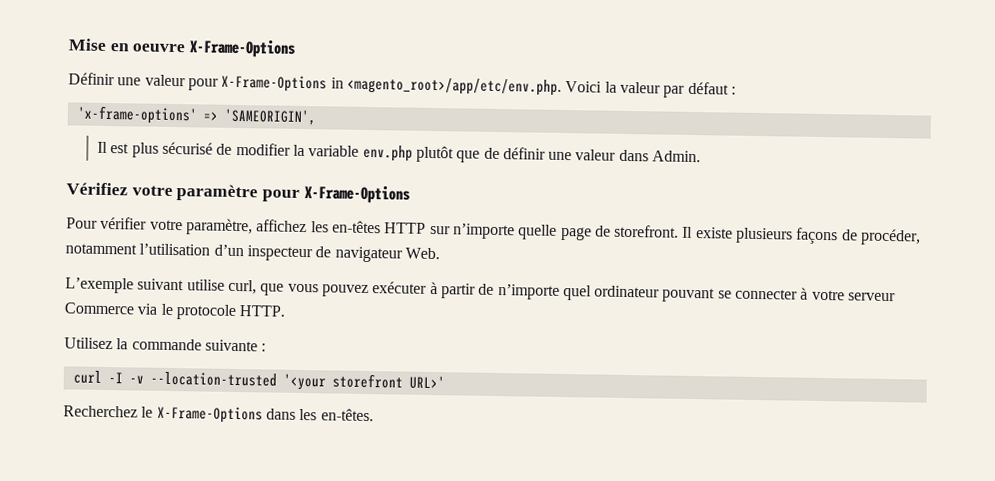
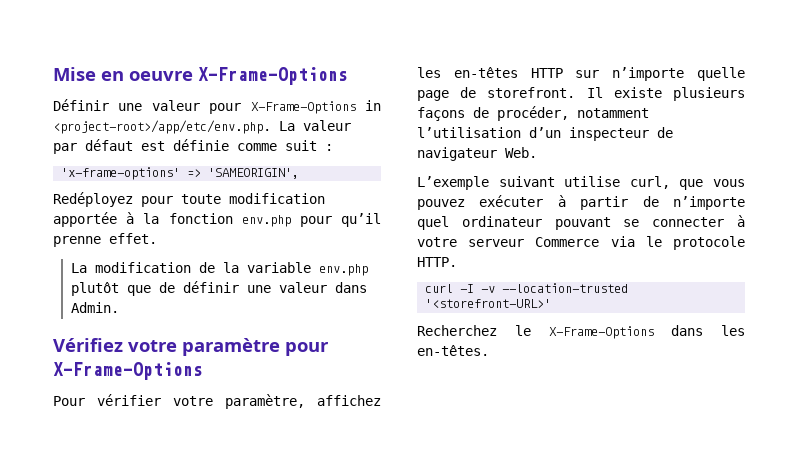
[346,76,736,98] [76,105,316,126] [96,141,291,158] <magento_root>/app/etc/env.php. Voici la valeur par défaut : // 'x-frame-options' => 'SAMEORIGIN', // Il est plus sécurisé de modifier -> [53,120,351,134] [53,139,333,154] [61,167,300,180] [53,192,325,207] [53,212,381,227] [53,233,157,247] [70,262,215,273] <project-root>/app/etc/env.php. La valeur par défaut est définie comme suit : // 'x-frame-options' => 'SAMEORIGIN', // Redéployez pour toute modification apportée à la fonction env.php pour qu’il prenne effet. // La modification de
[64,337,267,352] // Utilisez la commande suivante : -> (457, 262) none
[282,373,445,391] '<your storefront URL>' -> [425,299,552,308] '<storefront-URL>'

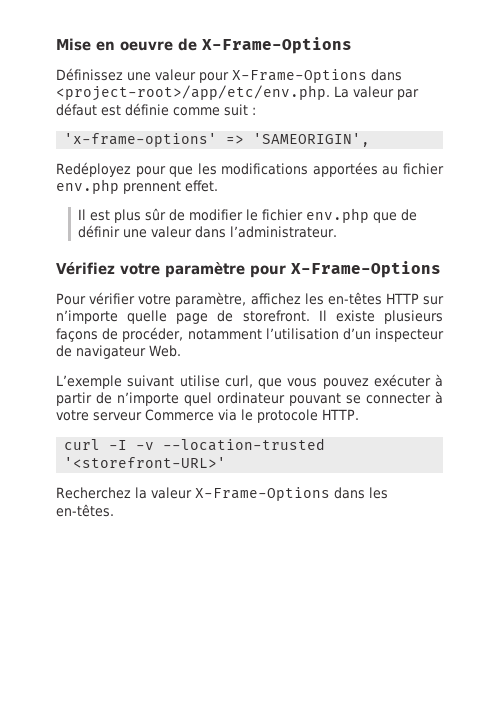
[198,67,348,85] [53,99,109,111] X-Frame-Options // Définir -> [178,37,352,54] [56,68,123,81] de X-Frame-Options // Définissez
[365,100,381,111] in -> [371,69,402,81] dans
[181,193,325,204] [53,212,381,227] [53,233,157,247] [70,262,368,276] [70,282,119,296] toute modification apportée à la fonction env.php pour qu’il prenne effet. // La modification de la variable env.php plutôt -> [169,162,444,177] [56,179,218,194] [77,208,369,223] que les modifications apportées au fichier env.php prennent effet. // Il est plus sûr de modifier le fichier env.php
[70,302,119,313] Admin. -> [229,226,337,238] l’administrateur.
[514,325,531,336] le -> [135,487,192,499] la valeur

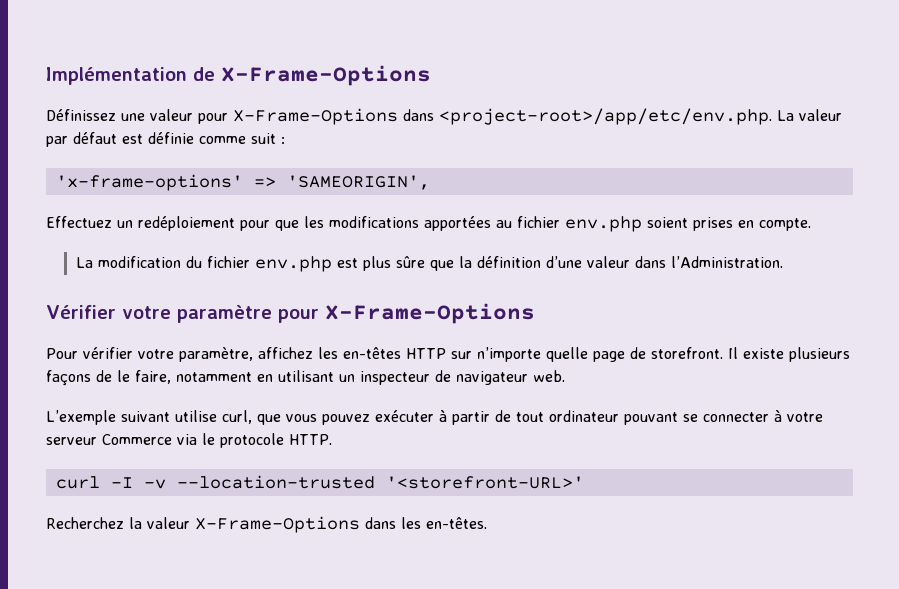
[56,38,173,51] Mise en oeuvre -> [46,67,187,85] Implémentation
[56,162,131,177] Redéployez -> [46,216,235,231] Effectuez un redéploiement
[123,180,218,194] [77,208,417,223] [77,225,337,238] [56,262,115,275] prennent effet. // Il est plus sûr de modifier le fichier env.php que de définir une valeur dans l’administrateur. // Vérifiez -> [647,217,811,231] [75,256,783,272] [46,305,116,319] soient prises en compte. // La modification du fichier env.php est plus sûre que la définition d’une valeur dans l’Administration. // Vérifier
[122,327,371,342] procéder, notamment l’utilisation d’un -> [117,370,355,384] le faire, notamment en utilisant un
[149,345,181,357] Web. -> [533,370,565,382] web.
[117,392,212,406] n’importe quel -> [515,412,544,422] tout

